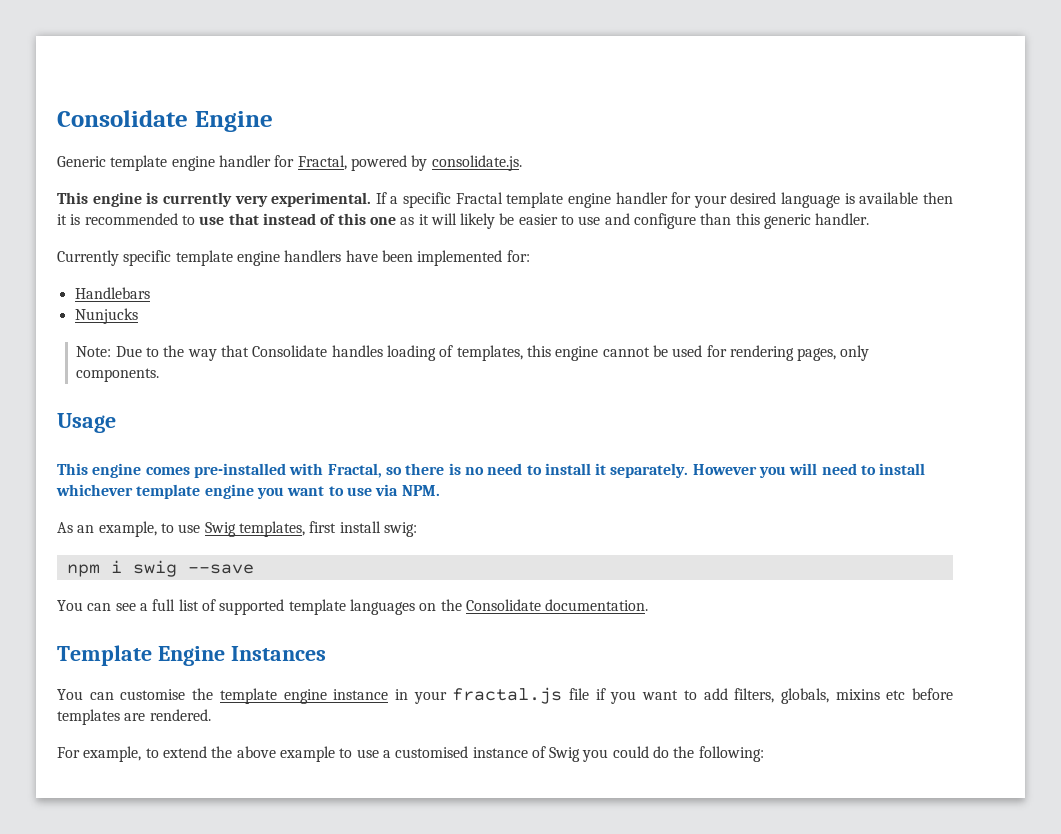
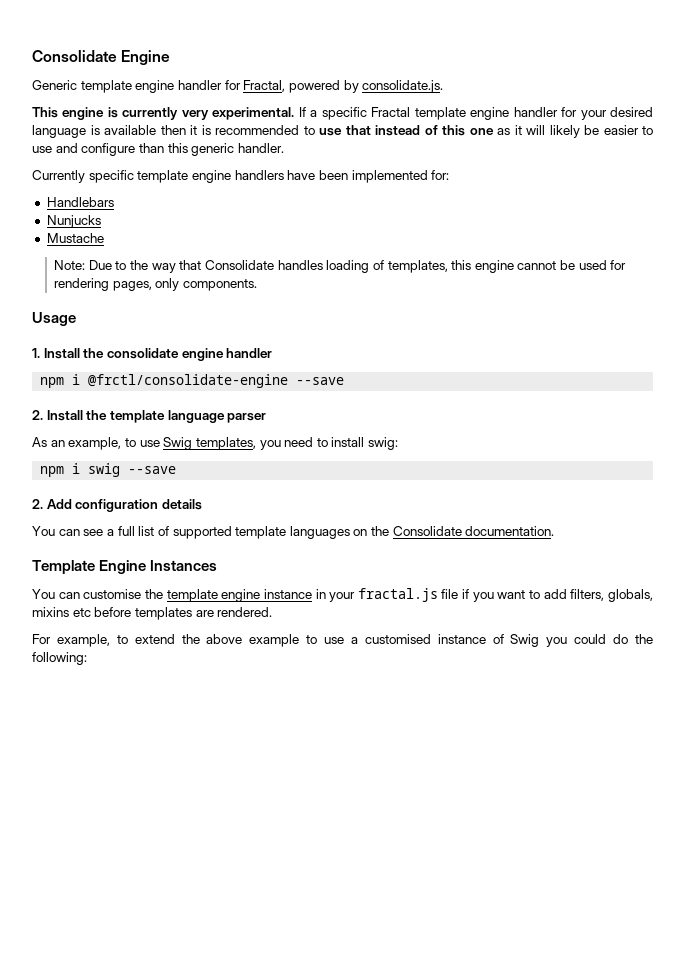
(138, 316) none -> [46,233,104,243] // Mustache
[57,463,926,478] [56,484,440,499] This engine comes pre-installed with Fractal, so there is no need to install it separately. However you will need to install whichever template engine you want to use via NPM. -> [32,348,273,361] [40,374,345,388] [32,410,267,423] 1. Install the consolidate engine handler // npm i @frctl/consolidate-engine --save // 2. Install the template language parser
[309,521,337,533] first -> [259,437,328,450] you need to
(254, 569) none -> [32,499,202,512] // 2. Add configuration details

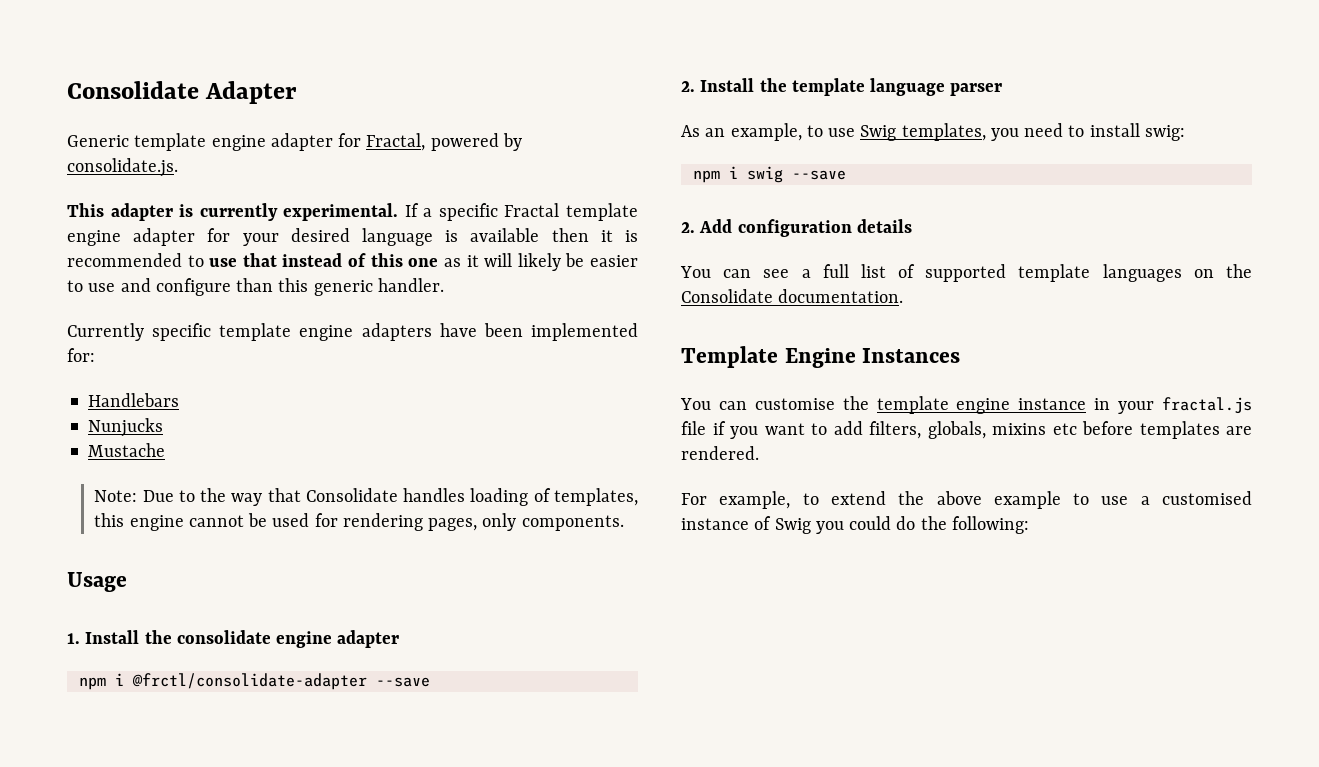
[32,50,171,65] Consolidate Engine -> [67,81,298,104] Consolidate Adapter
[177,80,222,90] handler -> [270,133,333,151] adapter
[62,107,105,120] engine -> [110,203,173,221] adapter
[181,110,209,120] very -> (278, 212) none
[513,107,558,117] handler -> [133,228,196,246] adapter
[234,170,284,180] handlers -> [361,323,432,341] adapters
[226,348,273,358] [40,374,289,388] handler // npm i @frctl/consolidate-engine -> [337,630,400,648] [78,673,367,690] adapter // npm i @frctl/consolidate-adapter

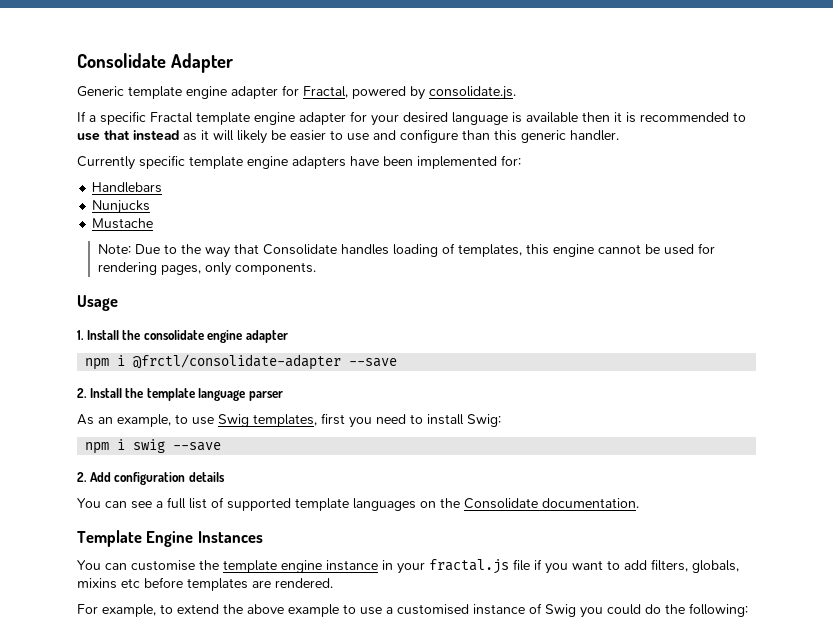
[67,203,399,221] This adapter is currently experimental. -> (516, 93) none
[348,253,439,267] of this one -> (179, 135) none
(986, 132) none -> [321,413,345,425] first
[1144,125,1185,141] swig: -> [467,414,501,427] Swig:

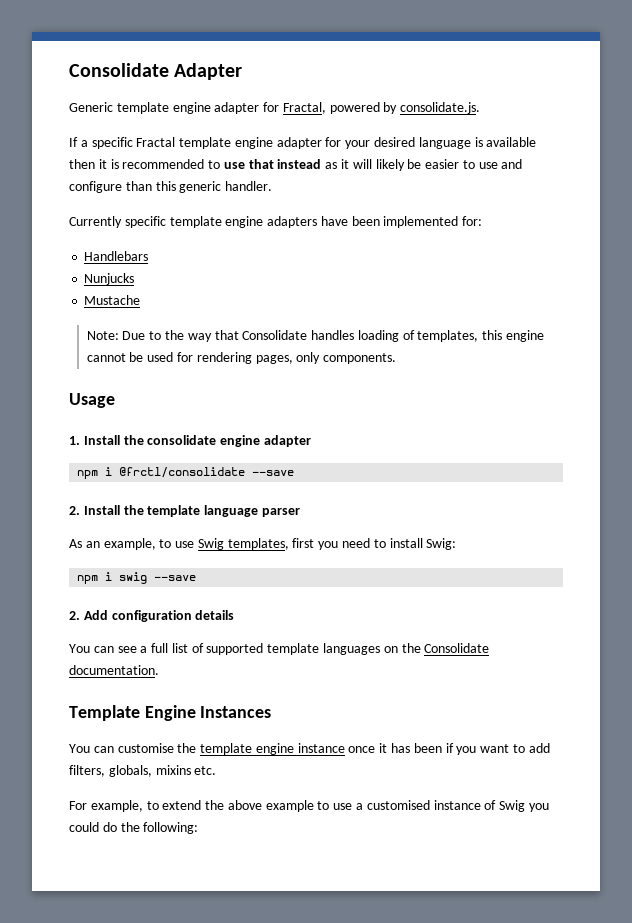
[133,354,342,370] @frctl/consolidate-adapter -> [119,467,246,478] @frctl/consolidate
[382,559,530,574] in your fractal.js file -> [348,743,442,753] once it has been
[121,577,333,591] etc before templates are rendered. -> [194,766,217,775] etc.

